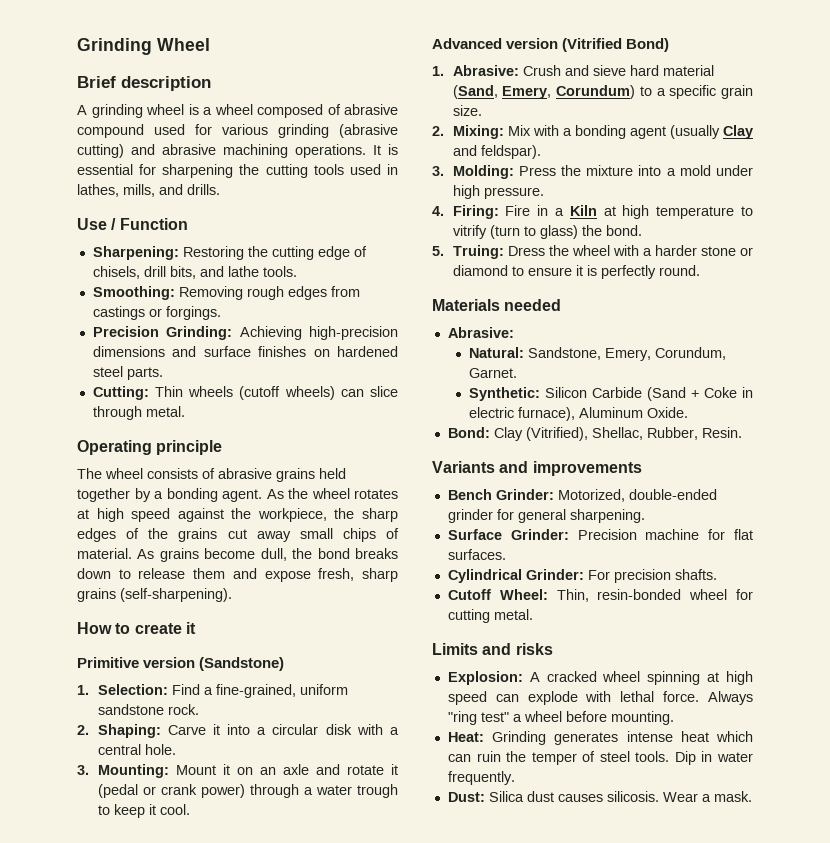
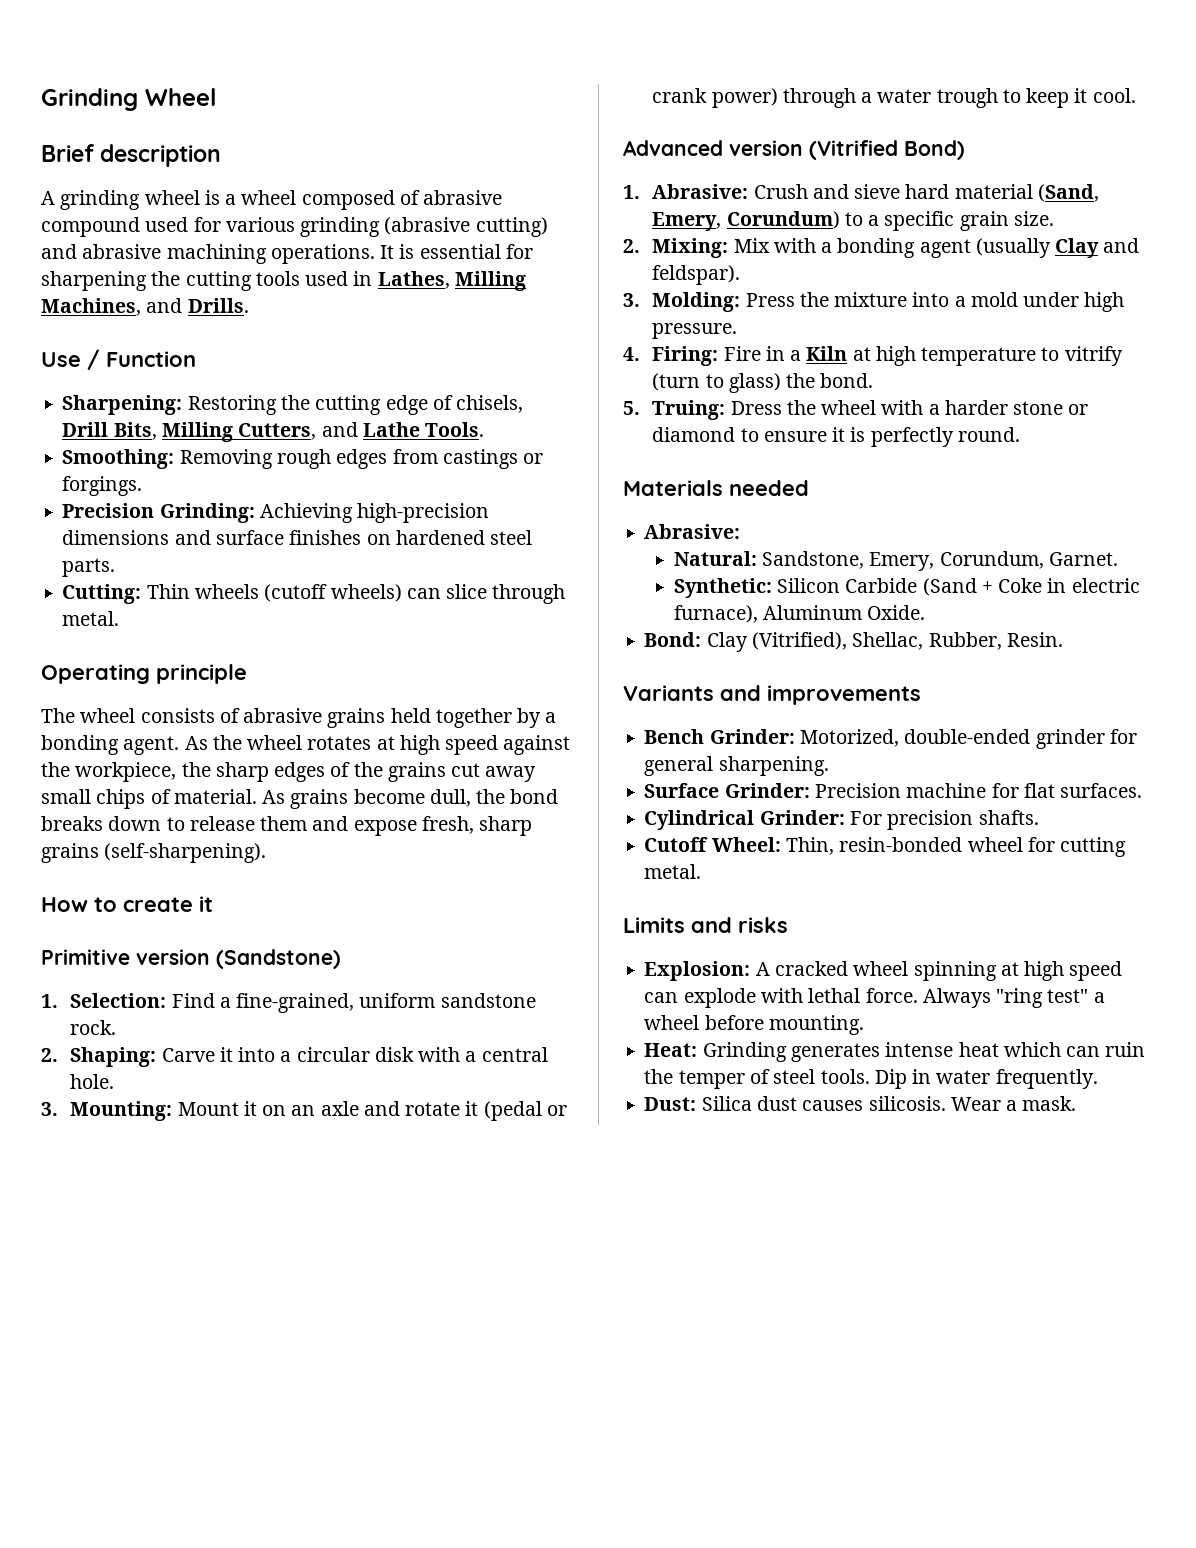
[77,184,220,197] lathes, mills, and drills. -> [377,271,526,291] [41,298,249,316] Lathes, Milling Machines, and Drills.
[143,266,297,279] drill bits, and lathe tools. -> [62,422,485,442] Drill Bits, Milling Cutters, and Lathe Tools.

